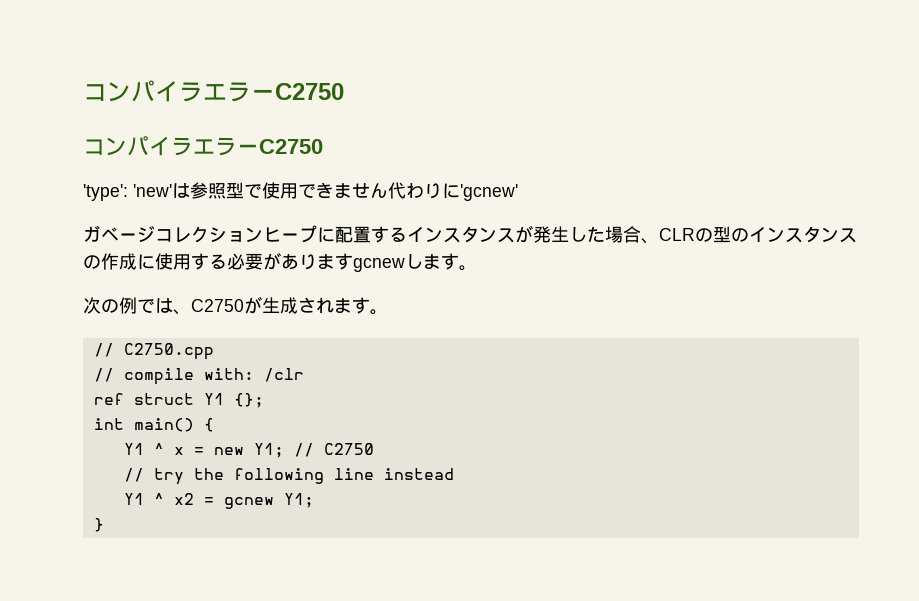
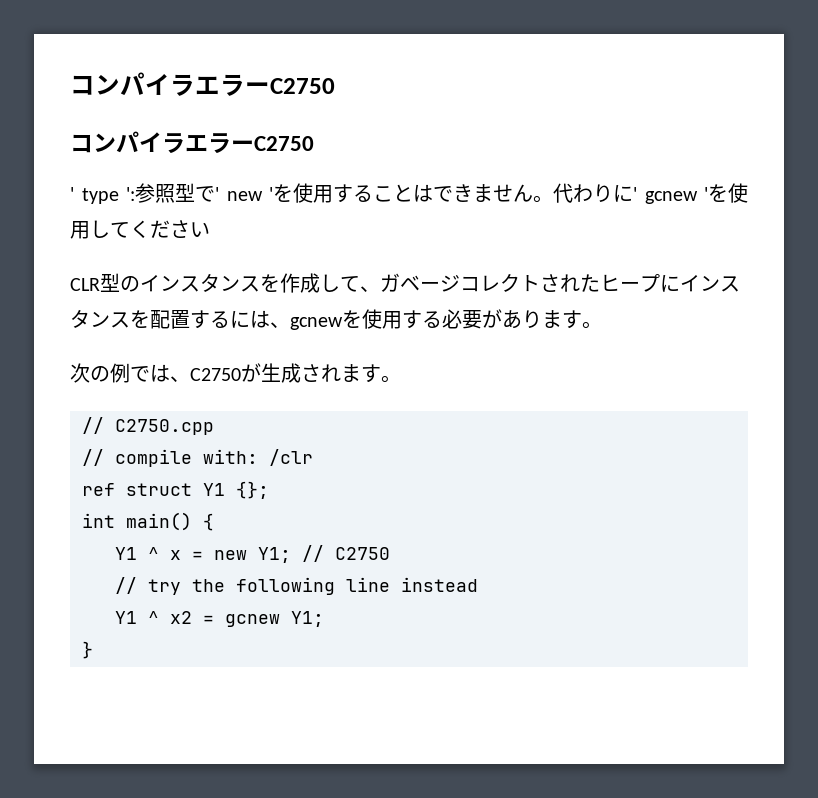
[83,182,298,201] 'type': 'new'は参照型で使用 -> [70,183,433,204] ' type ':参照型で' new 'を使用することは
(388, 190) none -> [533,195,553,203] 。
[460,184,518,201] [83,225,857,244] [83,253,155,270] 'gcnew' // ガベージコレクションヒープに配置するインスタンスが発生した場合、CLRの型のインスタンスの作成に -> [633,183,748,204] [70,220,210,239] [70,273,740,293] [70,309,362,330] ' gcnew 'を使用してください // CLR型のインスタンスを作成して、ガベージコレクトされたヒープにインスタンスを配置するには、gcnewを
[353,253,459,272] gcnewします -> (582, 319) none

